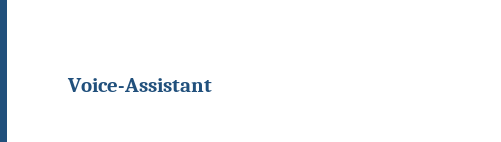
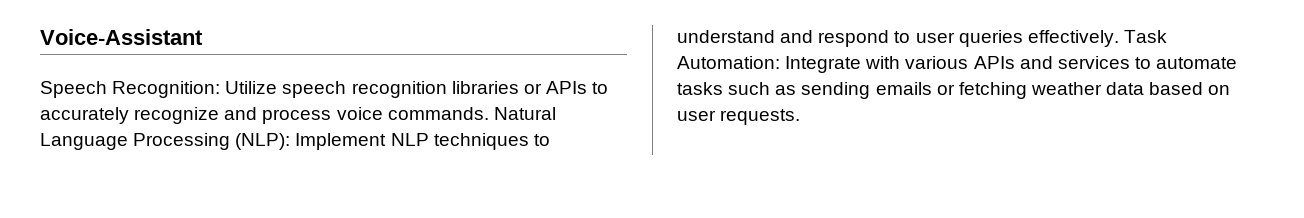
(212, 85) none -> [40,81,609,98] [40,107,556,124] [40,133,550,150] [677,30,1167,47] [677,56,1238,73] [677,82,1231,99] [677,109,801,125] // Speech Recognition: Utilize speech recognition libraries or APIs to accurately recognize and process voice commands. Natural Language Processing (NLP): Implement NLP techniques to understand and respond to user queries effectively. Task Automation: Integrate with various APIs and services to automate tasks such as sending emails or fetching weather data based on user requests.

